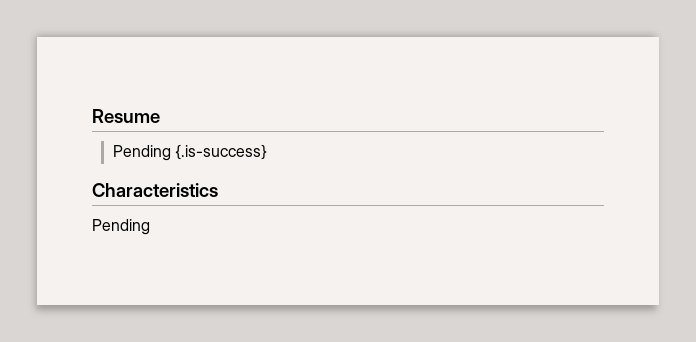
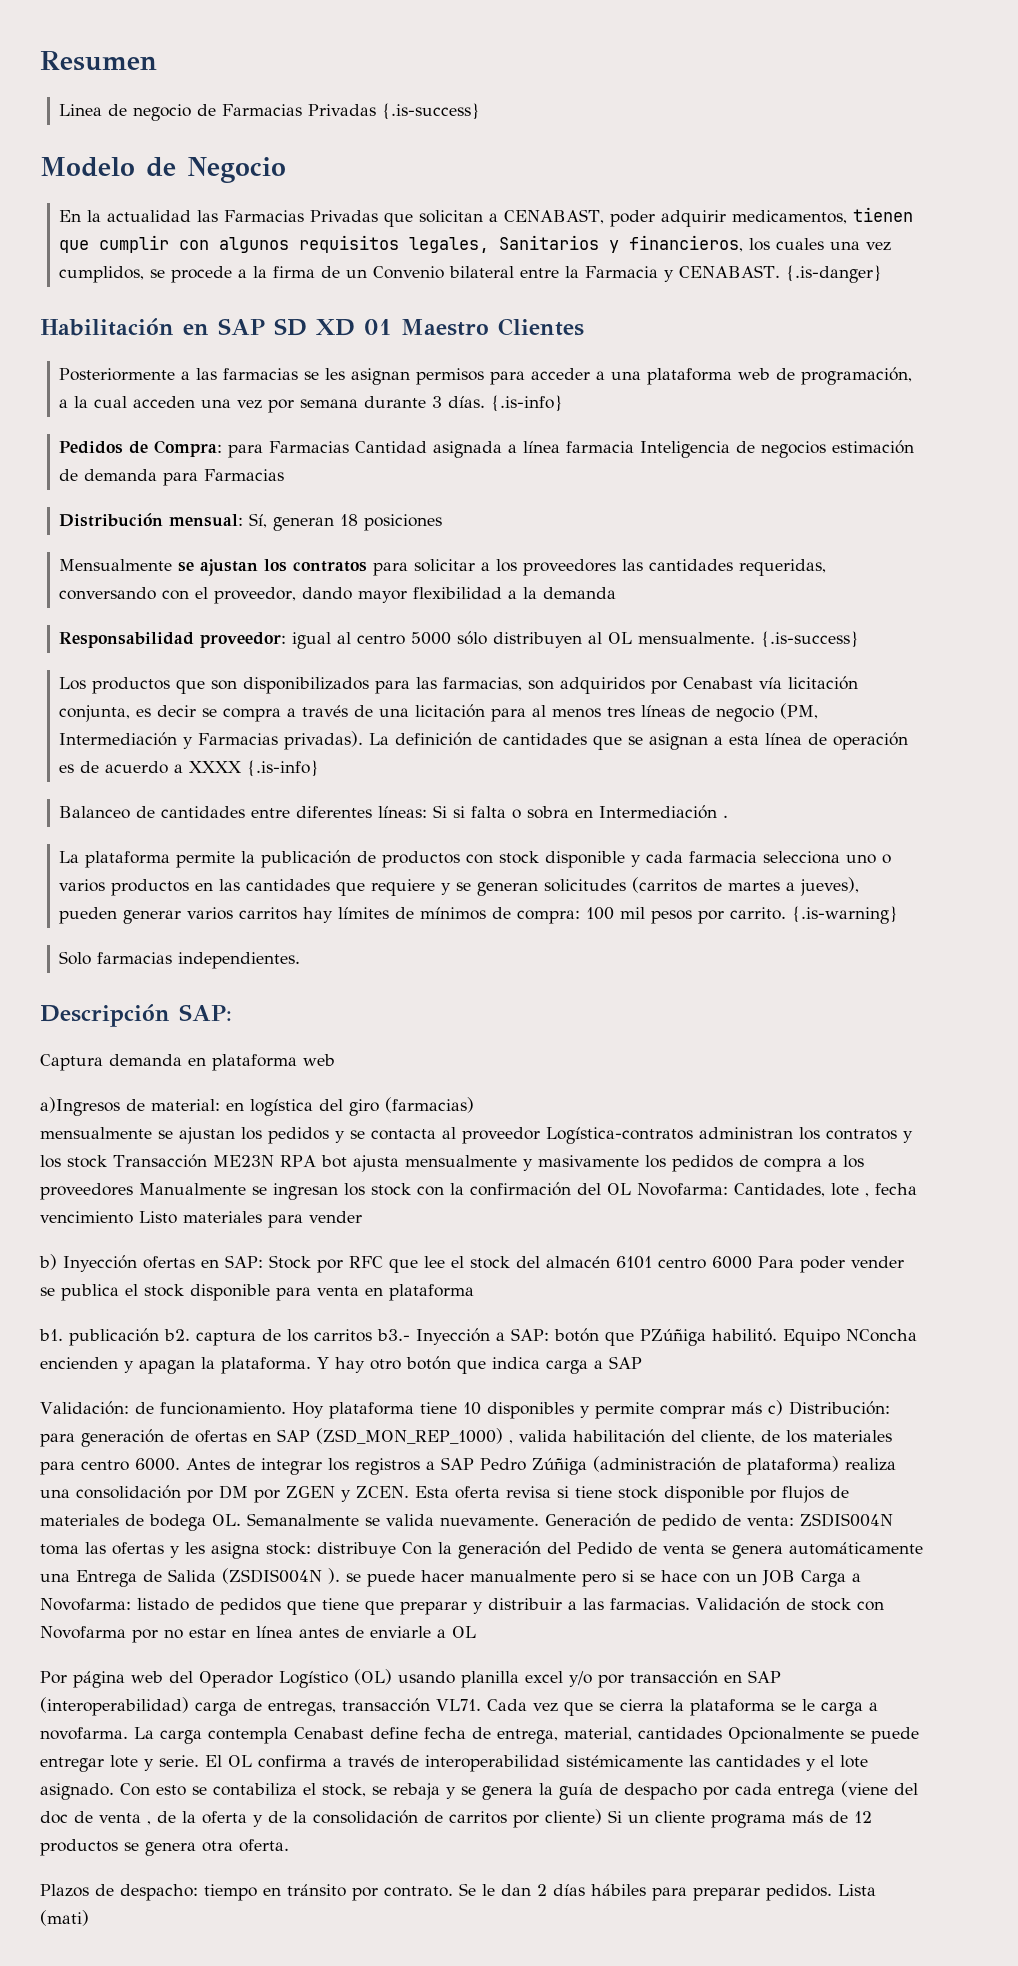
[92,109,160,123] [112,144,267,161] [92,183,218,197] [92,219,150,235] Resume // Pending {.is-success} // Characteristics // Pending -> [40,51,157,71] [59,103,481,121] [40,157,286,183] [59,207,914,227] [59,235,892,253] [59,265,883,283] [40,318,584,336] [59,367,913,385] [59,395,564,413] [59,440,915,458] [59,469,285,486] [59,513,443,531] [59,559,827,576] [59,587,617,604] [59,631,860,649] [59,676,859,694] [59,703,819,722] [59,731,909,750] [59,760,320,777] [59,805,729,819] [59,850,892,868] [59,877,860,896] [59,906,899,924] [59,951,301,969] [40,1004,232,1027] [40,1054,335,1071] [40,1097,474,1116] [40,1127,913,1144] [40,1154,864,1172] [40,1182,917,1200] [40,1211,362,1228] [39,1254,904,1273] [40,1284,474,1301] [39,1328,917,1346] [40,1356,642,1374] [40,1400,890,1419] [40,1428,892,1447] [40,1456,896,1475] [40,1485,849,1503] [40,1513,893,1531] [40,1541,923,1559] [40,1568,861,1587] [40,1597,884,1615] [40,1626,476,1643] [40,1669,781,1688] [40,1697,878,1716] [40,1727,919,1744] [40,1755,868,1772] [40,1781,918,1800] [40,1809,872,1828] [40,1839,289,1856] [40,1883,876,1901] [40,1910,89,1926] Resumen // Linea de negocio de Farmacias Privadas {.is-success} // Modelo de Negocio // En la actualidad las Farmacias Privadas que solicitan a CENABAST, poder adquirir medicamentos, tienen que cumplir con algunos requisitos legales, Sanitarios y financieros, los cuales una vez cumplidos, se procede a la firma de un Convenio bilateral entre la Farmacia y CENABAST. {.is-danger} // Habilitación en SAP SD XD 01 Maestro Clientes // Posteriormente a las farmacias se les asignan permisos para acceder a una plataforma web de programación, a la cual acceden una vez por semana durante 3 días. {.is-info} // Pedidos de Compra: para Farmacias Cantidad asignada a línea farmacia Inteligencia de negocios estimación de demanda para Farmacias // Distribución mensual: Sí, generan 18 posiciones // Mensualmente se ajustan los contratos para solicitar a los proveedores las cantidades requeridas, conversando con el proveedor, dando mayor flexibilidad a la demanda // Responsabilidad proveedor: igual al centro 5000 sólo distribuyen al OL mensualmente. {.is-success} // Los productos que son disponibilizados para las farmacias, son adquiridos por Cenabast vía licitación conjunta, es decir se compra a través de una licitación para al menos tres líneas de negocio (PM, Intermediación y Farmacias privadas). La definición de cantidades que se asignan a esta línea de operación es de acuerdo a XXXX {.is-info} // Balanceo de cantidades entre diferentes líneas: Si si falta o sobra en Intermediación . // La plataforma permite la publicación de productos con stock disponible y cada farmacia selecciona uno o varios productos en las cantidades que requiere y se generan solicitudes (carritos de martes a jueves), pueden generar varios carritos hay límites de mínimos de compra: 100 mil pesos por carrito. {.is-warning} // Solo farmacias independientes. // Descripción SAP: // Captura demanda en plataforma web // a)Ingresos de material: en logística del giro (farmacias) // mensualmente se ajustan los pedidos y se contacta al proveedor Logística-contratos administran los contratos y los stock Transacción ME23N RPA bot ajusta mensualmente y masivamente los pedidos de compra a los proveedores Manualmente se ingresan los stock con la confirmación del OL Novofarma: Cantidades, lote , fecha vencimiento Listo materiales para vender // b) Inyección ofertas en SAP: Stock por RFC que lee el stock del almacén 6101 centro 6000 Para poder vender se publica el stock disponible para venta en plataforma // b1. publicación b2. captura de los carritos b3.- Inyección a SAP: botón que PZúñiga habilitó. Equipo NConcha encienden y apagan la plataforma. Y hay otro botón que indica carga a SAP // Validación: de funcionamiento. Hoy plataforma tiene 10 disponibles y permite comprar más c) Distribución: para generación de ofertas en SAP (ZSD_MON_REP_1000) , valida habilitación del cliente, de los materiales para centro 6000. Antes de integrar los registros a SAP Pedro Zúñiga (administración de plataforma) realiza una consolidación por DM por ZGEN y ZCEN. Esta oferta revisa si tiene stock disponible por flujos de materiales de bodega OL. Semanalmente se valida nuevamente. Generación de pedido de venta: ZSDIS004N toma las ofertas y les asigna stock: distribuye Con la generación del Pedido de venta se genera automáticamente una Entrega de Salida (ZSDIS004N ). se puede hacer manualmente pero si se hace con un JOB Carga a Novofarma: listado de pedidos que tiene que preparar y distribuir a las farmacias. Validación de stock con Novofarma por no estar en línea antes de enviarle a OL // Por página web del Operador Logístico (OL) usando planilla excel y/o por transacción en SAP (interoperabilidad) carga de entregas, transacción VL71. Cada vez que se cierra la plataforma se le carga a novofarma. La carga contempla Cenabast define fecha de entrega, material, cantidades Opcionalmente se puede entregar lote y serie. El OL confirma a través de interoperabilidad sistémicamente las cantidades y el lote asignado. Con esto se contabiliza el stock, se rebaja y se genera la guía de despacho por cada entrega (viene del doc de venta , de la oferta y de la consolidación de carritos por cliente) Si un cliente programa más de 12 productos se genera otra oferta. // Plazos de despacho: tiempo en tránsito por contrato. Se le dan 2 días hábiles para preparar pedidos. Lista (mati)

